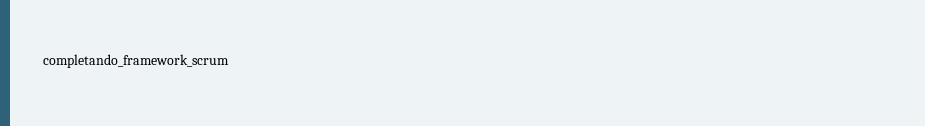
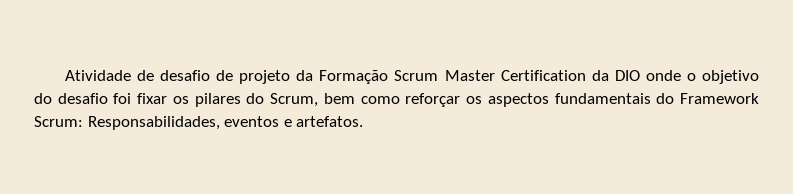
[43,54,229,68] completando_framework_scrum -> [64,70,760,84] [34,93,759,107] [34,116,364,130] Atividade de desafio de projeto da Formação Scrum Master Certification da DIO onde o objetivo do desafio foi fixar os pilares do Scrum, bem como reforçar os aspectos fundamentais do Framework Scrum: Responsabilidades, eventos e artefatos.

